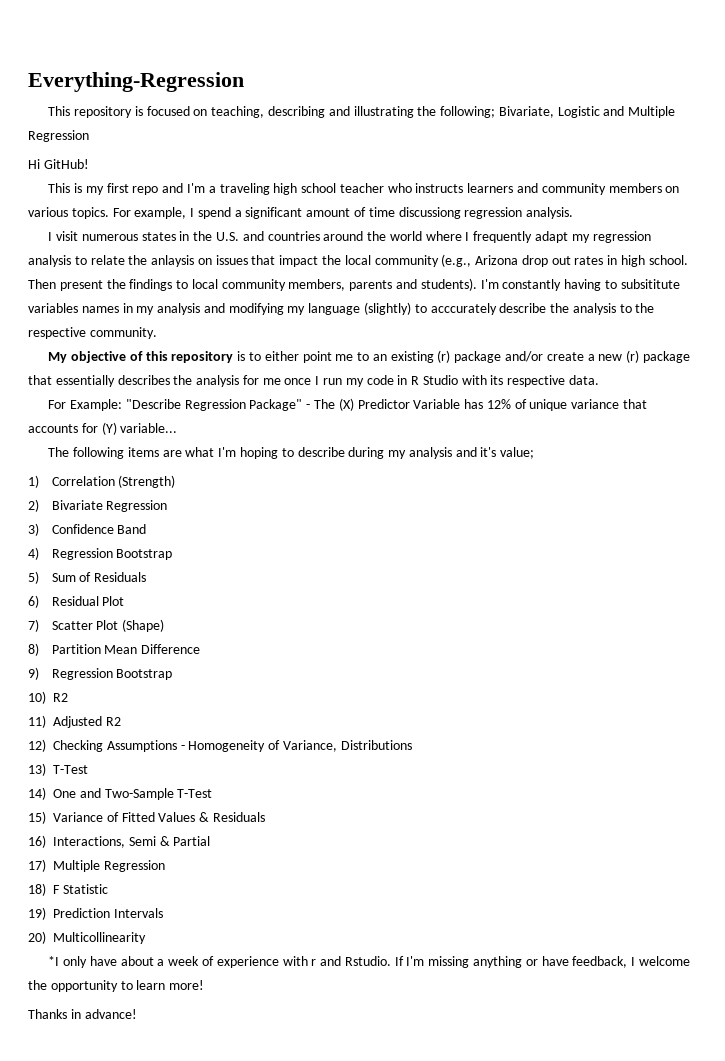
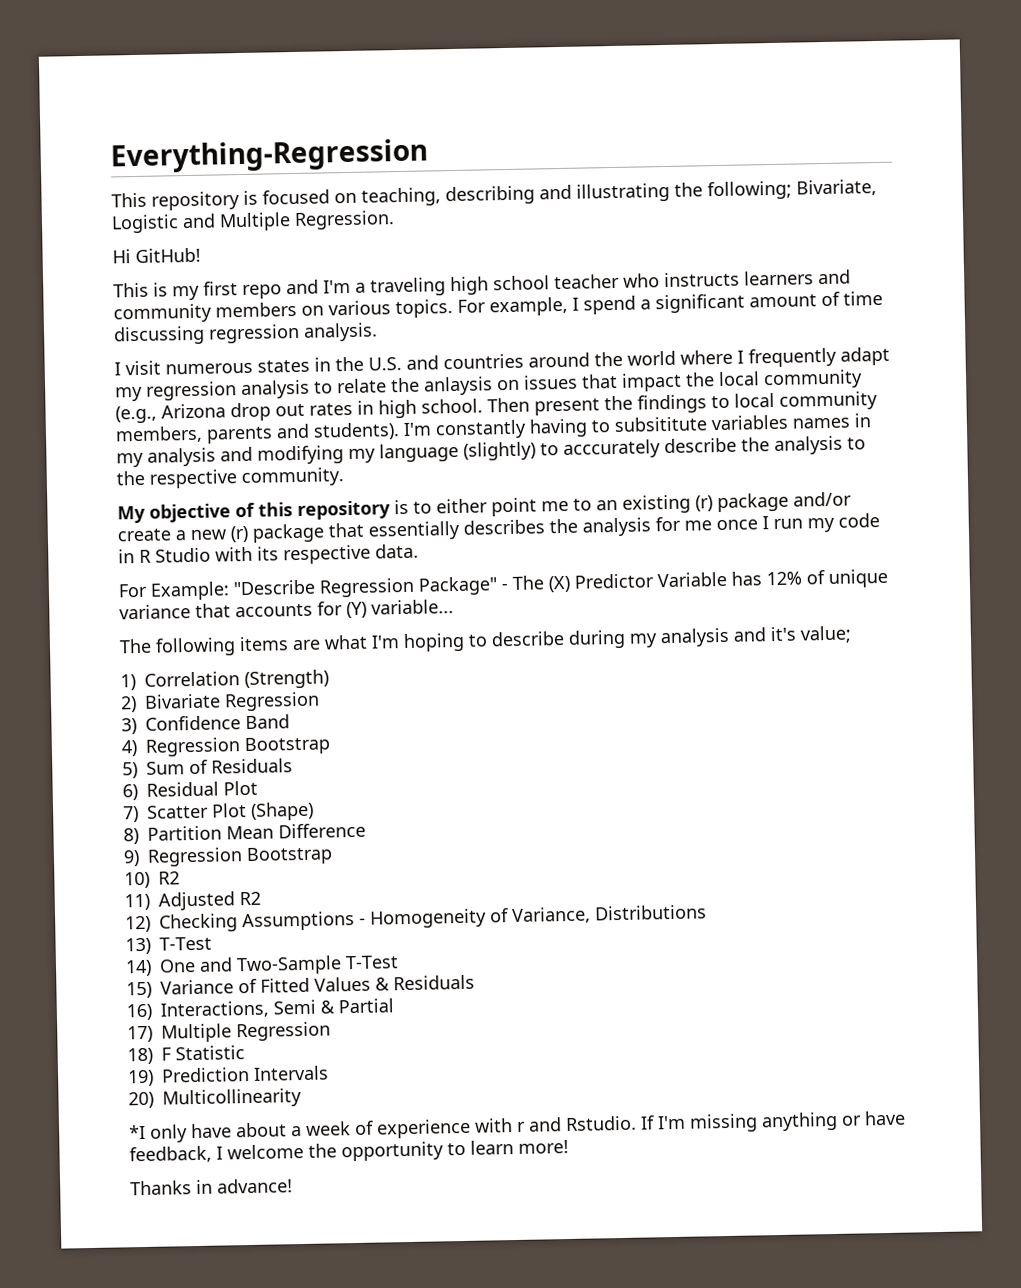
[28,130,89,142] Regression -> [294,210,395,230] Regression.
[398,207,461,219] discussiong -> [113,325,205,346] discussing

